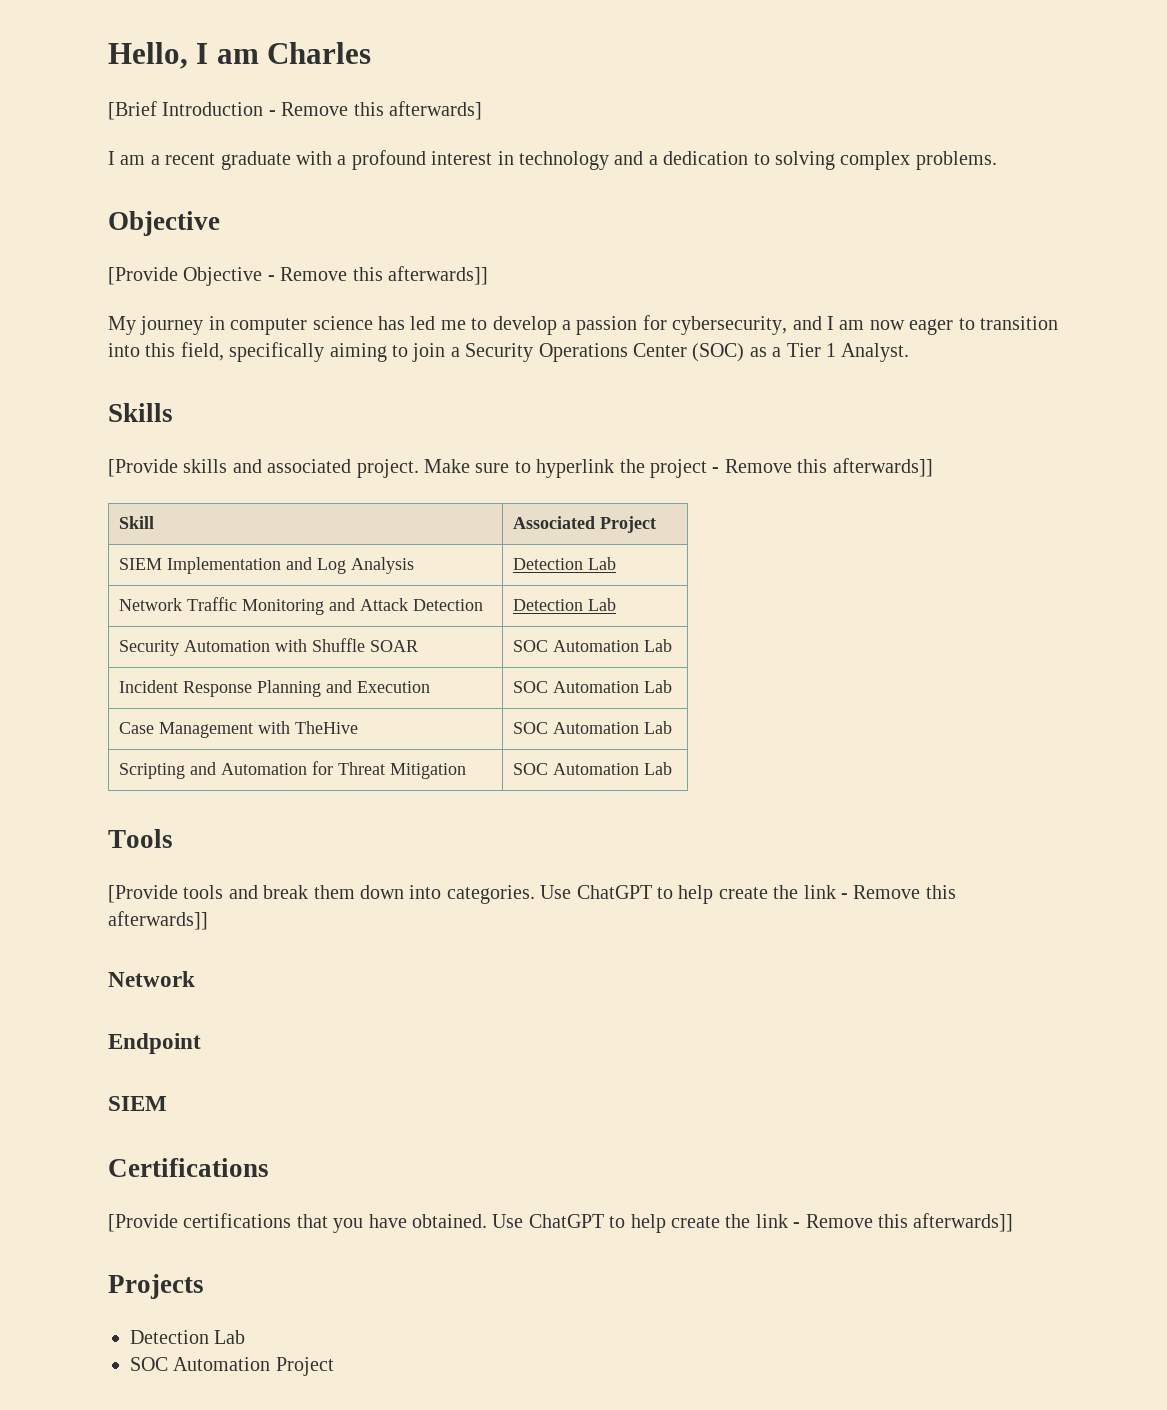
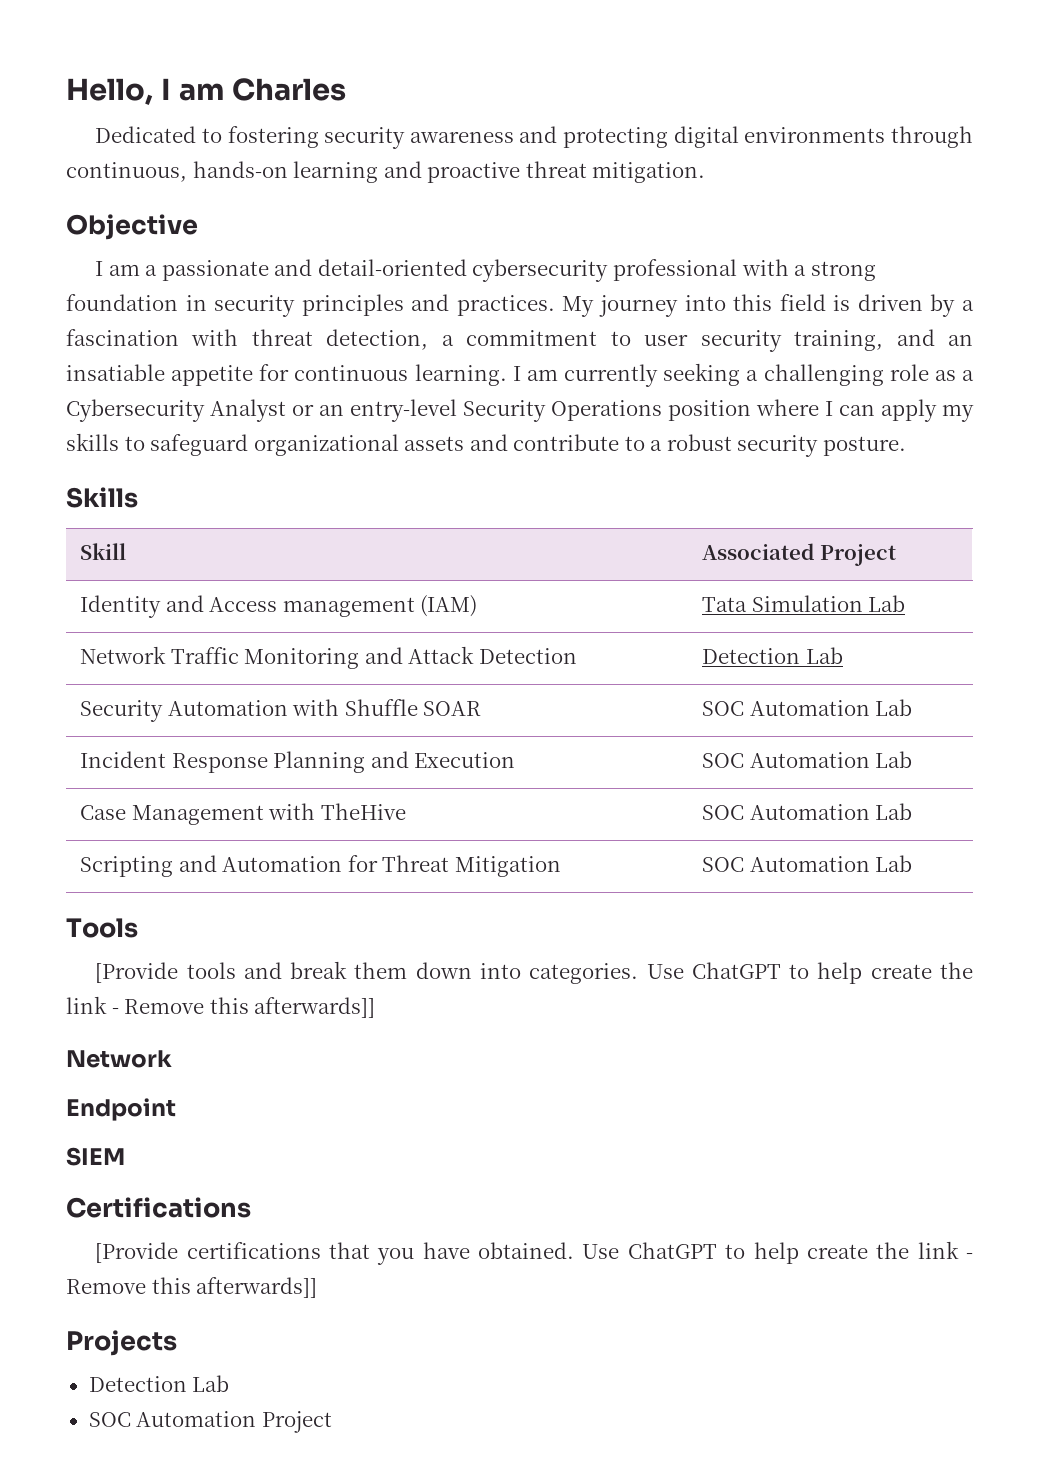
[108,101,482,120] [108,150,997,170] [108,211,220,236] [108,266,488,286] [108,315,1058,335] [108,342,910,362] [108,403,173,422] [108,458,933,478] [119,516,155,529] [513,516,657,533] [119,557,415,574] [513,558,584,570] [Brief Introduction - Remove this afterwards] // I am a recent graduate with a profound interest in technology and a dedication to solving complex problems. // Objective // [Provide Objective - Remove this afterwards]] // My journey in computer science has led me to develop a passion for cybersecurity, and I am now eager to transition into this field, specifically aiming to join a Security Operations Center (SOC) as a Tier 1 Analyst. // Skills // [Provide skills and associated project. Make sure to hyperlink the project - Remove this afterwards]] // Skill | Associated Project // SIEM Implementation and Log Analysis | Detection -> [95,126,973,149] [66,161,706,183] [66,214,198,240] [95,259,876,282] [66,294,974,317] [66,329,974,352] [66,363,975,387] [66,399,974,422] [66,433,906,457] [66,487,138,508] [80,543,127,560] [702,543,896,566] [80,595,478,618] [702,595,863,612] Dedicated to fostering security awareness and protecting digital environments through continuous, hands-on learning and proactive threat mitigation. // Objective // I am a passionate and detail-oriented cybersecurity professional with a strong foundation in security principles and practices. My journey into this field is driven by a fascination with threat detection, a commitment to user security training, and an insatiable appetite for continuous learning. I am currently seeking a challenging role as a Cybersecurity Analyst or an entry-level Security Operations position where I can apply my skills to safeguard organizational assets and contribute to a robust security posture. // Skills // Skill | Associated Project // Identity and Access management (IAM) | Tata Simulation

